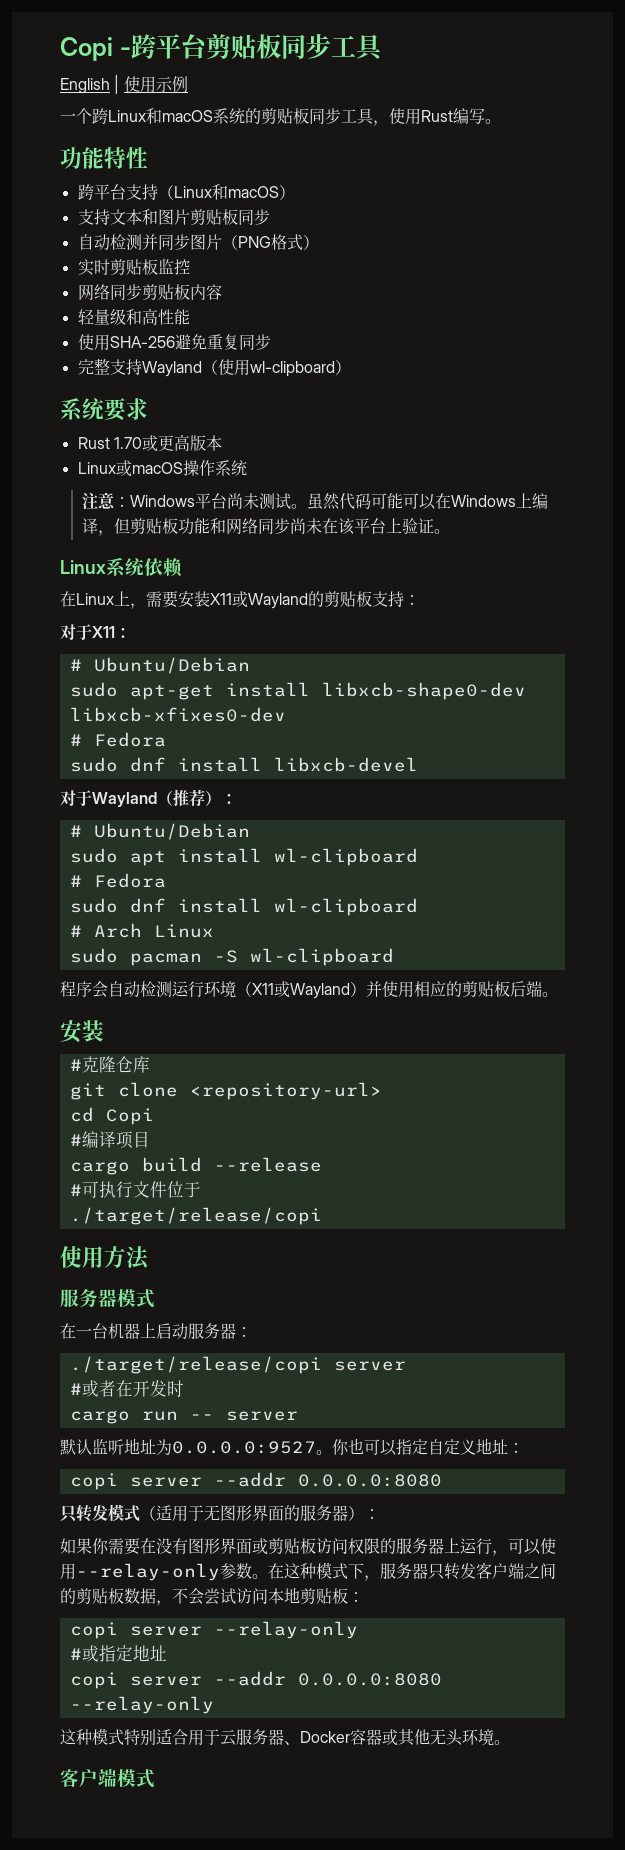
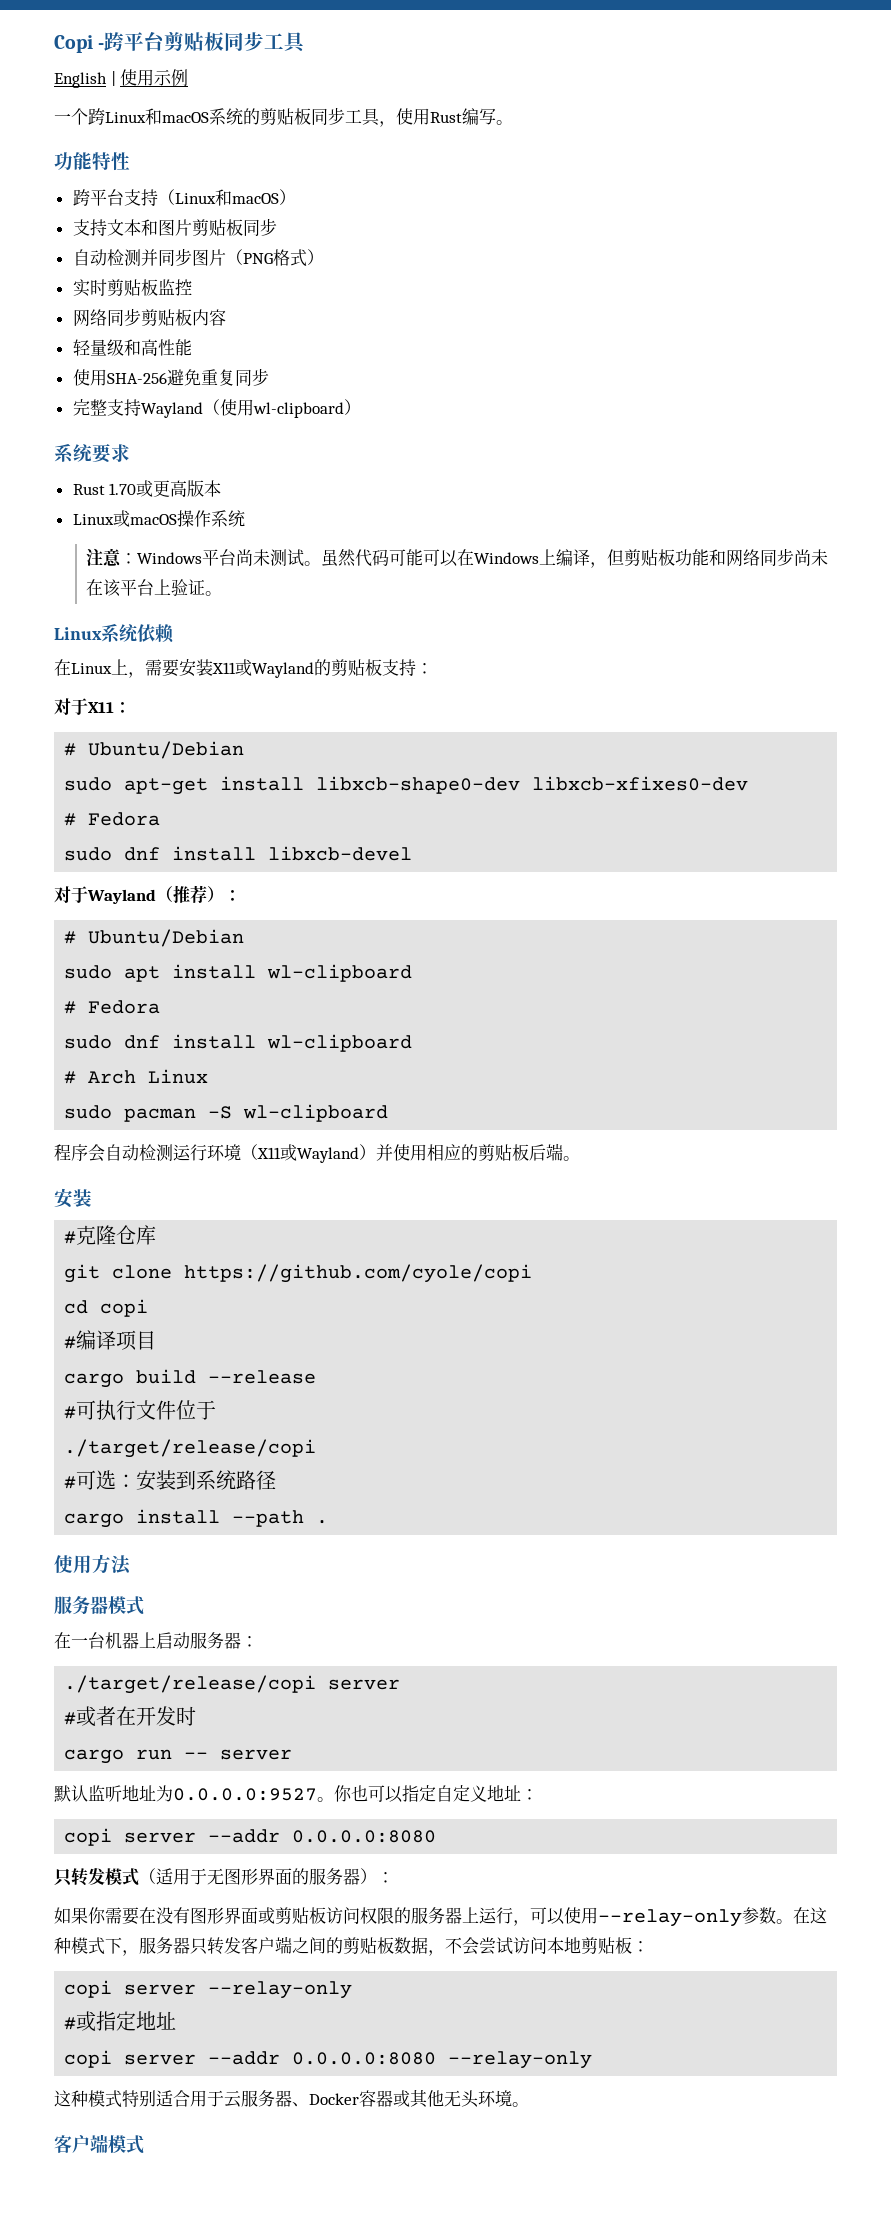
[189,1082,382,1100] <repository-url> -> [184,1264,533,1283] https://github.com/cyole/copi
[105,1108,154,1125] Copi -> [100,1299,149,1317] copi
(322, 1216) none -> [64,1470,277,1491] [64,1509,329,1528] // #可选：安装到系统路径 // cargo install --path .

